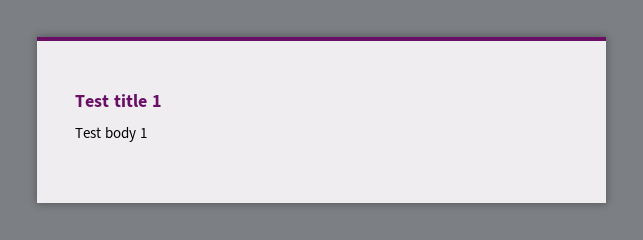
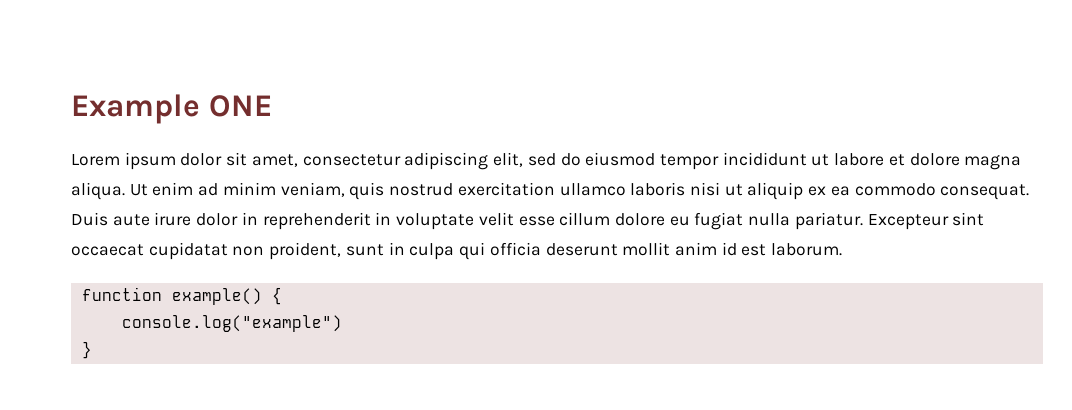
[75,94,162,107] [75,127,148,142] Test title 1 // Test body 1 -> [71,94,272,124] [71,152,1022,170] [71,182,1030,200] [71,212,985,230] [71,242,843,260] [81,287,282,305] [121,315,342,332] [81,341,92,359] Example ONE // Lorem ipsum dolor sit amet, consectetur adipiscing elit, sed do eiusmod tempor incididunt ut labore et dolore magna aliqua. Ut enim ad minim veniam, quis nostrud exercitation ullamco laboris nisi ut aliquip ex ea commodo consequat. Duis aute irure dolor in reprehenderit in voluptate velit esse cillum dolore eu fugiat nulla pariatur. Excepteur sint occaecat cupidatat non proident, sunt in culpa qui officia deserunt mollit anim id est laborum. // function example() { // console.log("example") // }

